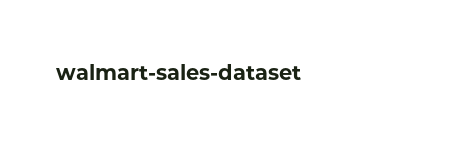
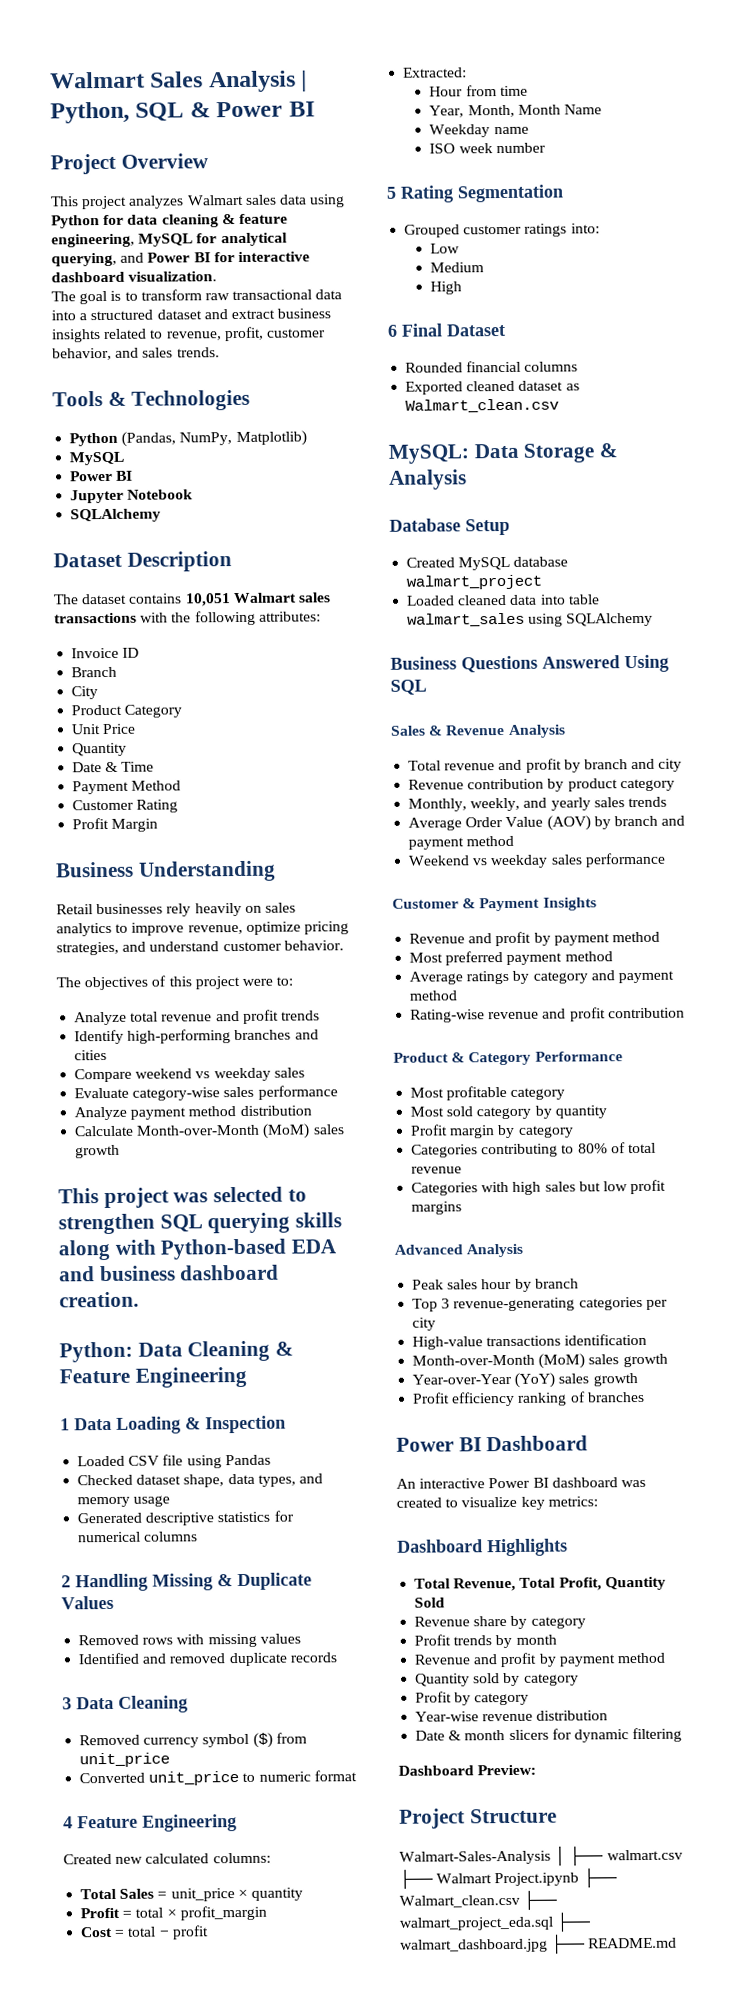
[56,64,301,80] walmart-sales-dataset -> [50,70,308,93] [50,101,315,124] [50,153,209,175] [50,194,346,210] [51,213,288,229] [51,232,288,248] [51,251,310,267] [51,271,218,283] [51,289,343,305] [51,308,332,321] [51,326,326,343] [52,347,220,361] [52,389,251,411] [69,430,307,447] [69,451,125,466] [70,470,134,482] [70,489,194,504] [70,508,162,523] [53,551,232,572] [53,592,331,607] [54,610,321,626] [71,647,140,659] [71,666,118,678] [71,686,99,700] [71,704,183,718] [71,723,137,735] [72,742,128,757] [72,761,155,773] [72,780,182,795] [72,799,179,813] [72,817,159,832] [55,860,276,882] [56,902,296,917] [56,921,349,937] [56,940,344,956] [56,975,294,991] [74,1009,320,1026] [74,1029,319,1045] [74,1049,108,1061] [74,1067,305,1083] [74,1085,338,1101] [74,1105,312,1121] [74,1123,345,1139] [75,1144,121,1159] [58,1186,307,1209] [58,1212,343,1235] [58,1238,338,1261] [59,1264,280,1282] [59,1291,139,1308] [59,1340,295,1363] [59,1366,247,1388] [60,1415,286,1434] [77,1454,271,1469] [77,1473,323,1488] [77,1495,171,1508] [77,1510,294,1526] [78,1531,199,1543] [61,1572,312,1592] [61,1595,114,1610] [78,1633,301,1648] [78,1652,337,1667] [62,1695,188,1713] [79,1732,307,1748] [79,1752,171,1768] [79,1770,357,1786] [63,1814,237,1832] [63,1852,271,1865] [80,1887,303,1902] [80,1905,267,1921] [80,1925,209,1940] [403,67,468,78] [429,85,528,97] [429,104,602,118] [429,124,529,138] [429,142,546,154] [386,184,564,203] [404,223,600,238] [430,243,461,254] [430,262,485,273] [430,281,463,295] [387,323,506,337] [405,360,579,373] [405,380,580,395] [405,398,560,413] [388,443,619,464] [389,469,467,490] [389,518,510,536] [406,556,569,571] [406,574,543,590] [406,594,600,606] [407,612,654,627] [390,654,669,673] [390,679,427,695] [390,724,566,738] [408,758,683,773] [408,778,675,792] [408,796,667,812] [408,815,686,831] [408,835,515,850] [408,852,666,869] [392,897,597,912] [409,931,660,947] [409,951,613,966] [409,970,674,985] [409,990,459,1001] [410,1007,685,1023] [393,1051,623,1066] [410,1085,566,1101] [410,1105,607,1120] [410,1124,574,1139] [411,1142,656,1158] [411,1166,463,1174] [411,1179,667,1196] [411,1201,463,1215] [394,1243,524,1258] [412,1278,579,1292] [412,1296,668,1312] [412,1317,437,1331] [412,1333,648,1350] [412,1353,668,1369] [412,1372,638,1388] [412,1391,645,1407] [396,1435,589,1452] [396,1477,646,1489] [396,1496,598,1510] [397,1538,568,1557] [414,1576,666,1592] [414,1597,446,1608] [414,1615,586,1629] [414,1634,557,1649] [414,1652,666,1668] [415,1672,579,1687] [415,1691,530,1706] [415,1710,609,1722] [415,1727,683,1743] [398,1764,537,1776] [399,1808,557,1829] [399,1846,683,1867] [399,1868,618,1890] [399,1890,559,1911] [399,1912,593,1933] [400,1934,678,1955] Walmart Sales Analysis | Python, SQL & Power BI // Project Overview // This project analyzes Walmart sales data using Python for data cleaning & feature engineering, MySQL for analytical querying, and Power BI for interactive dashboard visualization. // The goal is to transform raw transactional data into a structured dataset and extract business insights related to revenue, profit, customer behavior, and sales trends. // Tools & Technologies // Python (Pandas, NumPy, Matplotlib) // MySQL // Power BI // Jupyter Notebook // SQLAlchemy // Dataset Description // The dataset contains 10,051 Walmart sales transactions with the following attributes: // Invoice ID // Branch // City // Product Category // Unit Price // Quantity // Date & Time // Payment Method // Customer Rating // Profit Margin // Business Understanding // Retail businesses rely heavily on sales analytics to improve revenue, optimize pricing strategies, and understand customer behavior. // The objectives of this project were to: // Analyze total revenue and profit trends // Identify high-performing branches and cities // Compare weekend vs weekday sales // Evaluate category-wise sales performance // Analyze payment method distribution // Calculate Month-over-Month (MoM) sales growth // This project was selected to strengthen SQL querying skills along with Python-based EDA and business dashboard creation. // Python: Data Cleaning & Feature Engineering // 1 Data Loading & Inspection // Loaded CSV file using Pandas // Checked dataset shape, data types, and memory usage // Generated descriptive statistics for numerical columns // 2 Handling Missing & Duplicate Values // Removed rows with missing values // Identified and removed duplicate records // 3 Data Cleaning // Removed currency symbol ($) from unit_price // Converted unit_price to numeric format // 4 Feature Engineering // Created new calculated columns: // Total Sales = unit_price × quantity // Profit = total × profit_margin // Cost = total − profit // Extracted: // Hour from time // Year, Month, Month Name // Weekday name // ISO week number // 5 Rating Segmentation // Grouped customer ratings into: // Low // Medium // High // 6 Final Dataset // Rounded financial columns // Exported cleaned dataset as Walmart_clean.csv // MySQL: Data Storage & Analysis // Database Setup // Created MySQL database walmart_project // Loaded cleaned data into table walmart_sales using SQLAlchemy // Business Questions Answered Using SQL // Sales & Revenue Analysis // Total revenue and profit by branch and city // Revenue contribution by product category // Monthly, weekly, and yearly sales trends // Average Order Value (AOV) by branch and payment method // Weekend vs weekday sales performance // Customer & Payment Insights // Revenue and profit by payment method // Most preferred payment method // Average ratings by category and payment method // Rating-wise revenue and profit contribution // Product & Category Performance // Most profitable category // Most sold category by quantity // Profit margin by category // Categories contributing to 80% of total revenue // Categories with high sales but low profit margins // Advanced Analysis // Peak sales hour by branch // Top 3 revenue-generating categories per city // High-value transactions identification // Month-over-Month (MoM) sales growth // Year-over-Year (YoY) sales growth // Profit efficiency ranking of branches // Power BI Dashboard // An interactive Power BI dashboard was created to visualize key metrics: // Dashboard Highlights // Total Revenue, Total Profit, Quantity Sold // Revenue share by category // Profit trends by month // Revenue and profit by payment method // Quantity sold by category // Profit by category // Year-wise revenue distribution // Date & month slicers for dynamic filtering // Dashboard Preview: // Project Structure // Walmart-Sales-Analysis │ ├── walmart.csv ├── Walmart Project.ipynb ├── Walmart_clean.csv ├── walmart_project_eda.sql ├── walmart_dashboard.jpg ├── README.md

